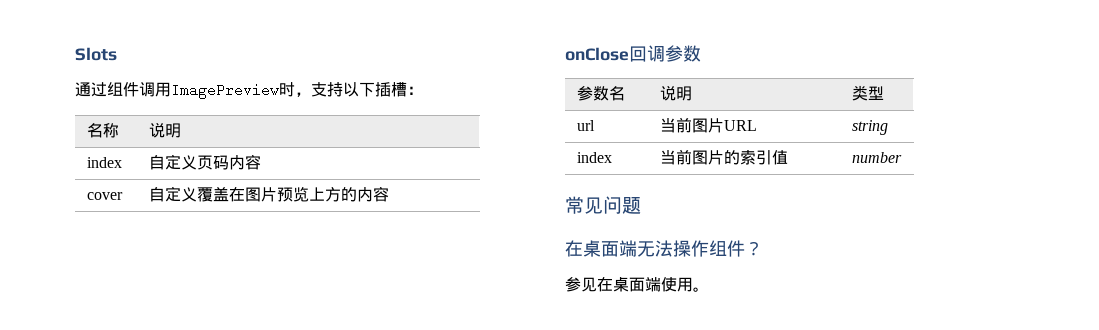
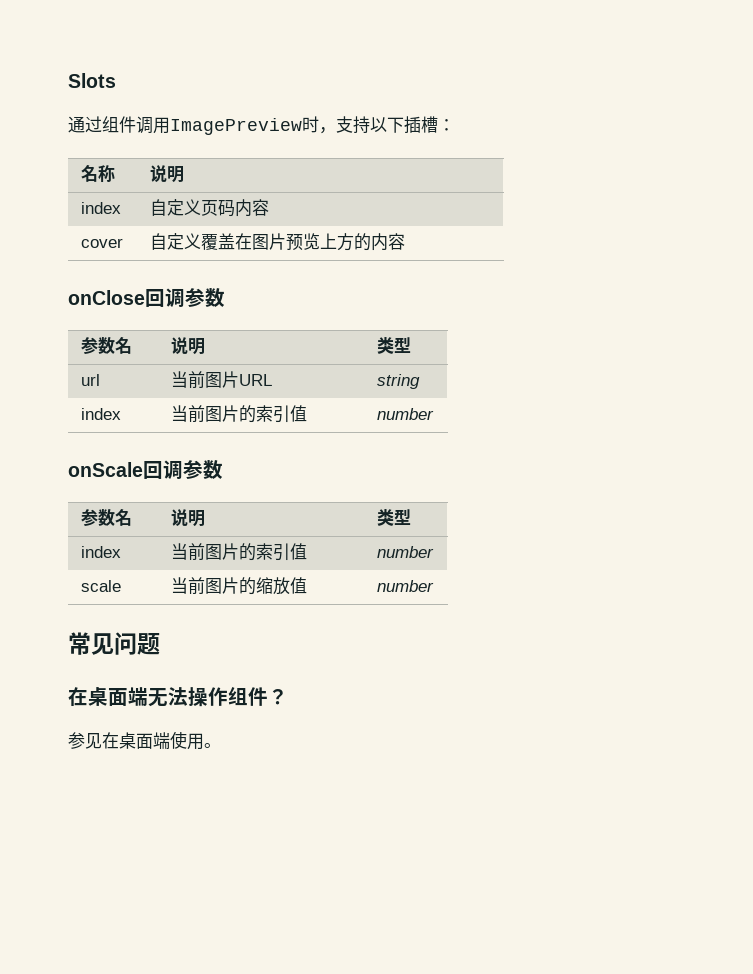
(902, 157) none -> [68,460,223,480] [81,509,133,526] [171,509,206,527] [377,509,412,526] [81,546,122,558] [171,543,308,561] [377,546,435,558] [81,580,122,592] [171,577,308,595] [377,580,435,592] // onScale回调参数 // 参数名 | 说明 | 类型 // index | 当前图片的索引值 | number // scale | 当前图片的缩放值 | number

